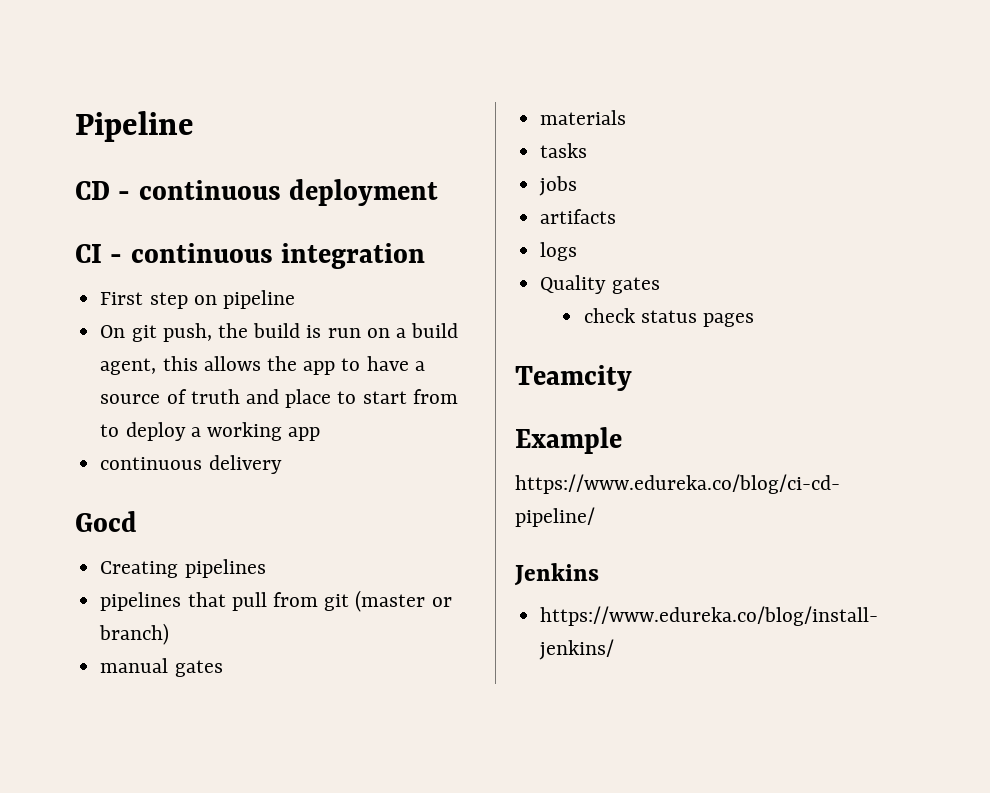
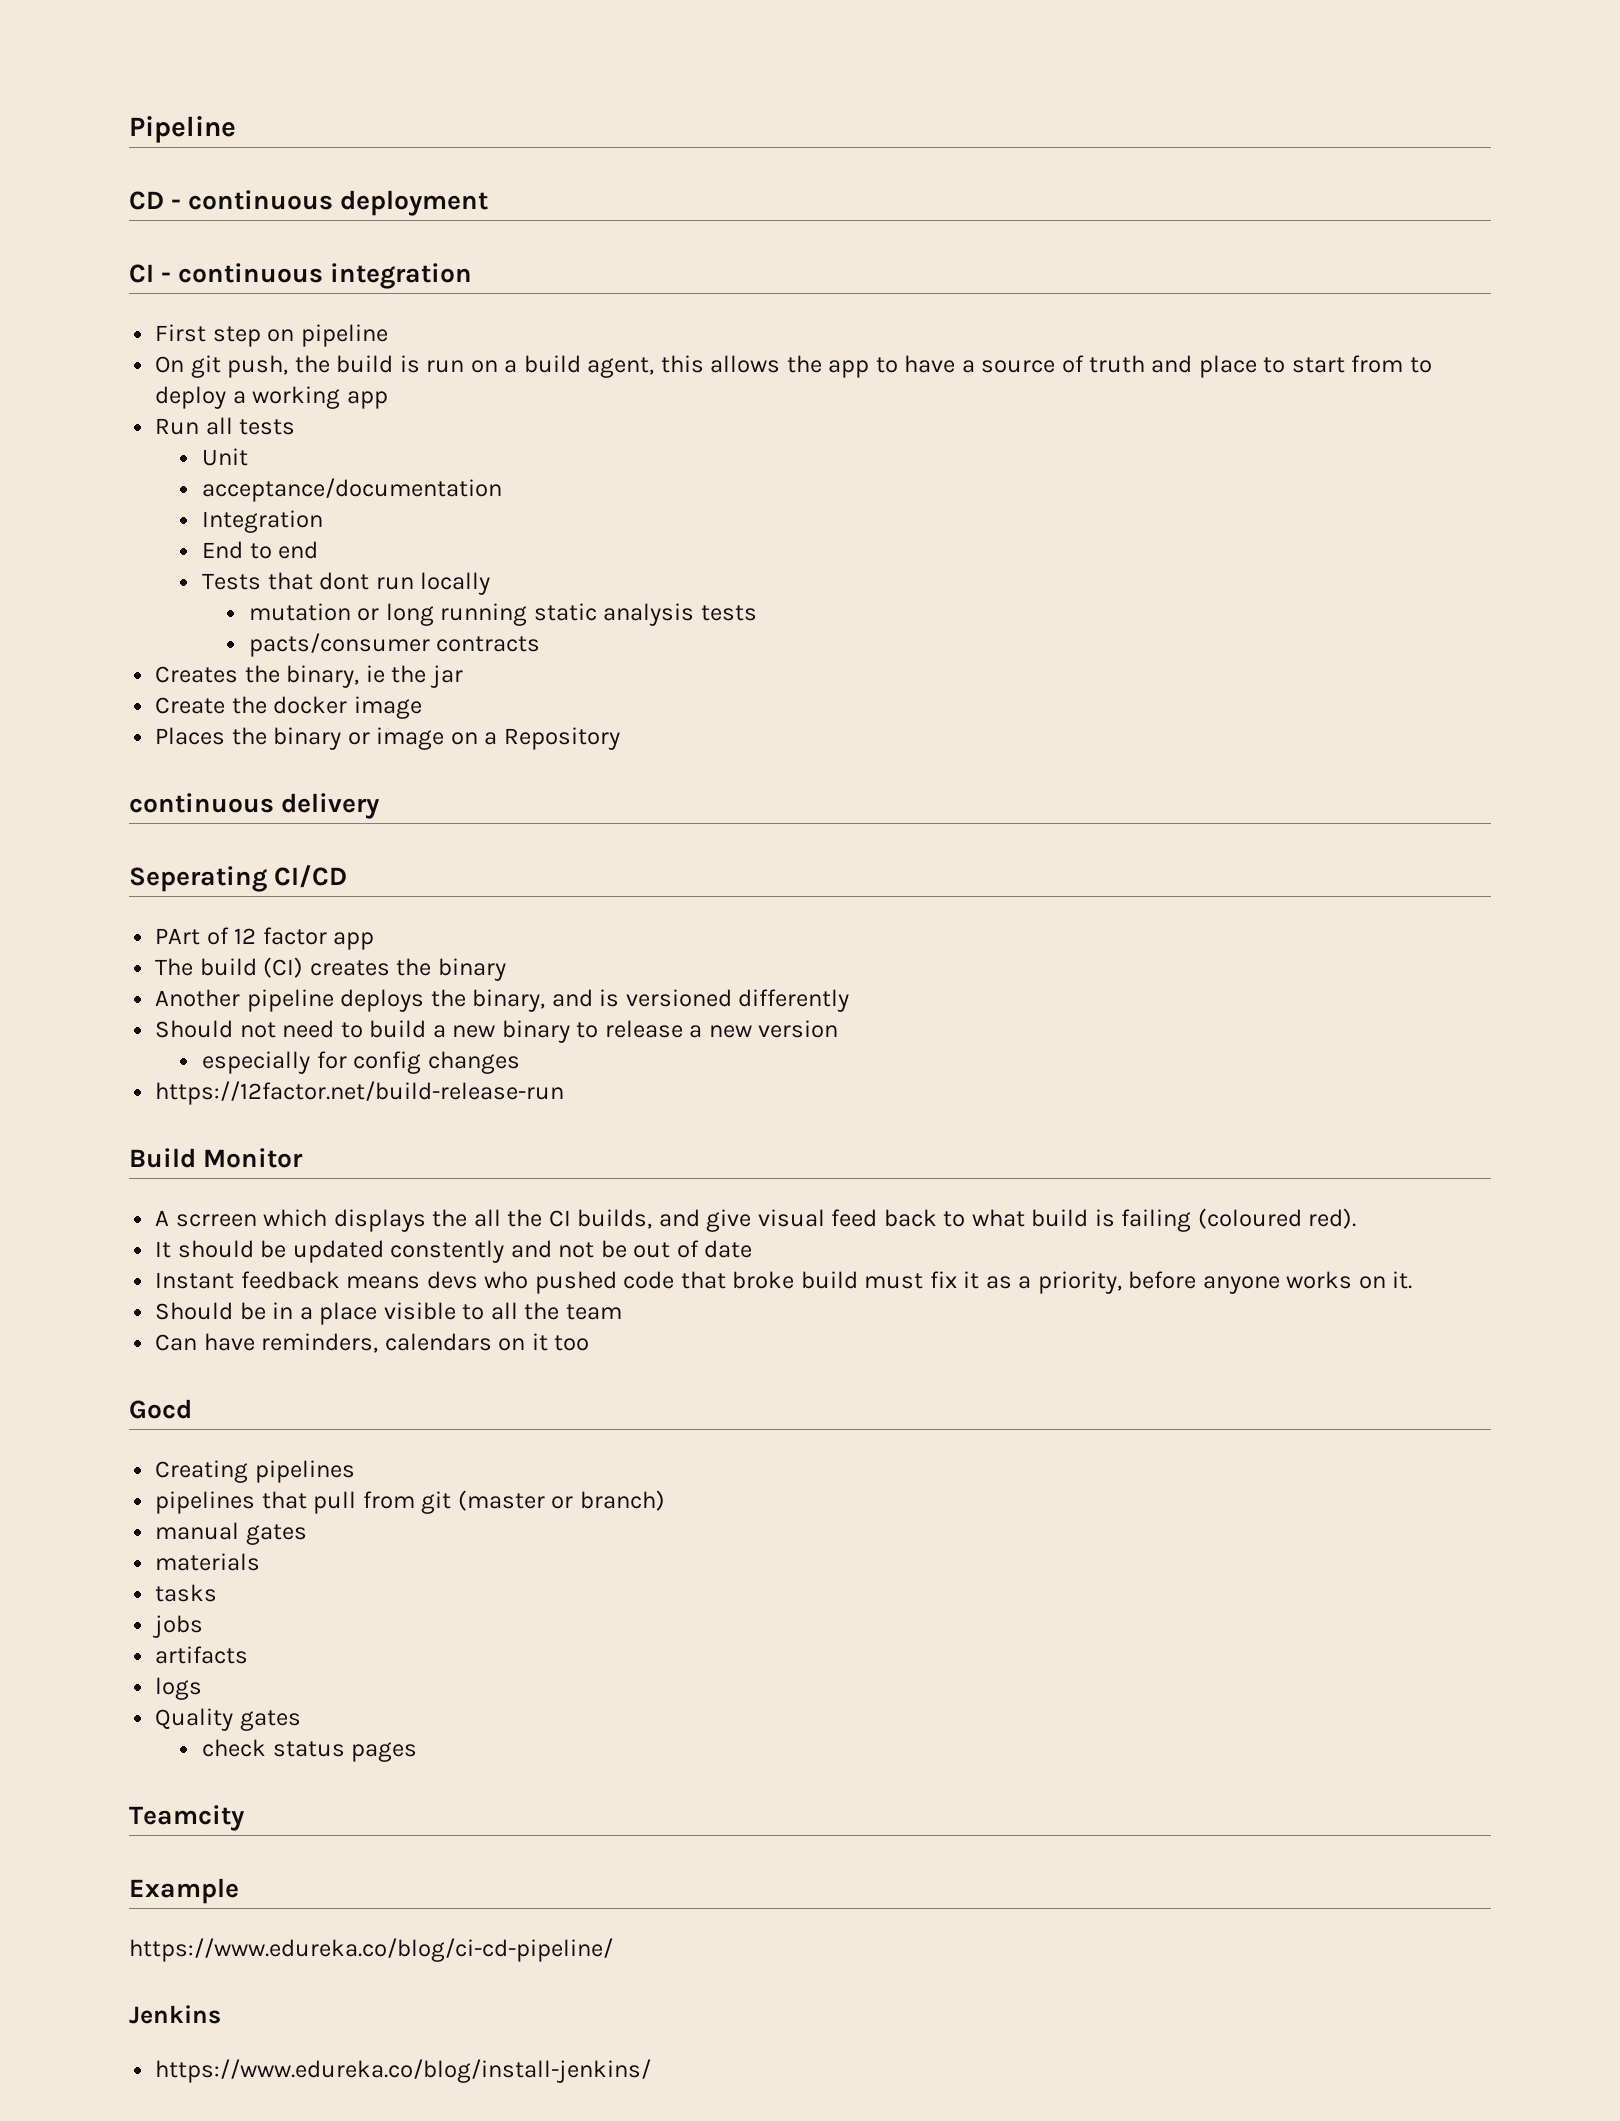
[100,455,282,474] continuous delivery -> [155,417,296,435] [202,448,249,466] [202,478,503,502] [202,510,324,533] [202,541,319,559] [202,572,491,595] [248,603,757,626] [248,633,541,657] [155,665,463,688] [155,696,422,719] [155,727,620,750] [129,793,381,819] [129,865,348,892] [155,927,375,950] [155,957,506,981] [155,989,850,1012] [155,1020,839,1043] [202,1051,520,1074] [155,1081,565,1105] [129,1148,304,1168] [155,1208,1357,1232] [155,1240,753,1263] [155,1271,1413,1294] [155,1302,622,1325] [155,1333,590,1353] Run all tests // Unit // acceptance/documentation // Integration // End to end // Tests that dont run locally // mutation or long running static analysis tests // pacts/consumer contracts // Creates the binary, ie the jar // Create the docker image // Places the binary or image on a Repository // continuous delivery // Seperating CI/CD // PArt of 12 factor app // The build (CI) creates the binary // Another pipeline deploys the binary, and is versioned differently // Should not need to build a new binary to release a new version // especially for config changes // https://12factor.net/build-release-run // Build Monitor // A scrreen which displays the all the CI builds, and give visual feed back to what build is failing (coloured red). // It should be updated constently and not be out of date // Instant feedback means devs who pushed code that broke build must fix it as a priority, before anyone works on it. // Should be in a place visible to all the team // Can have reminders, calendars on it too

